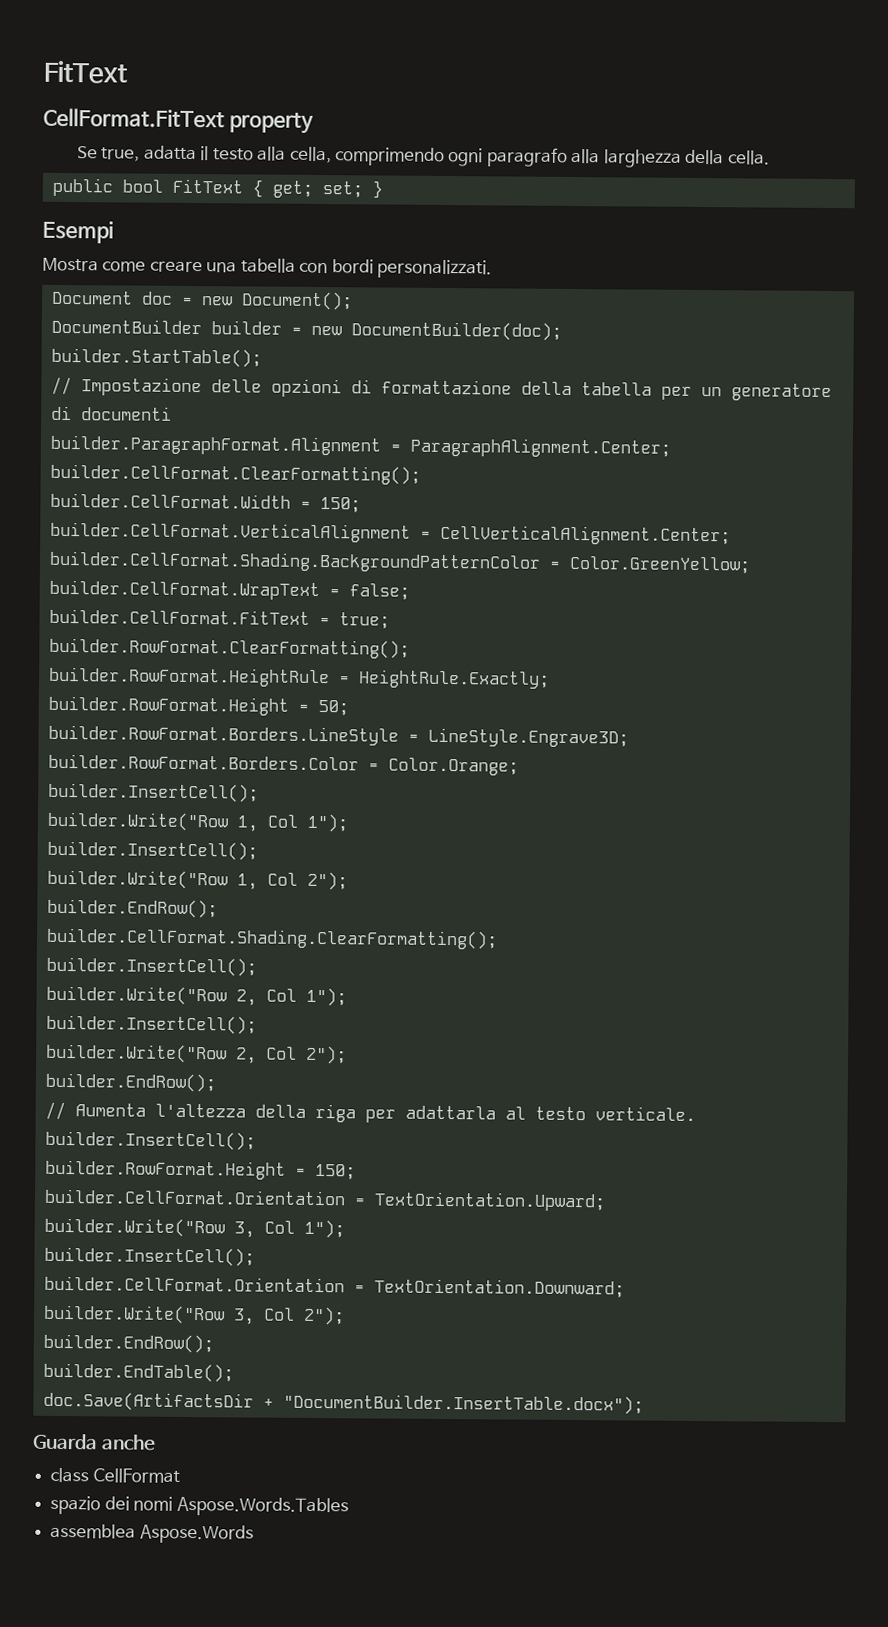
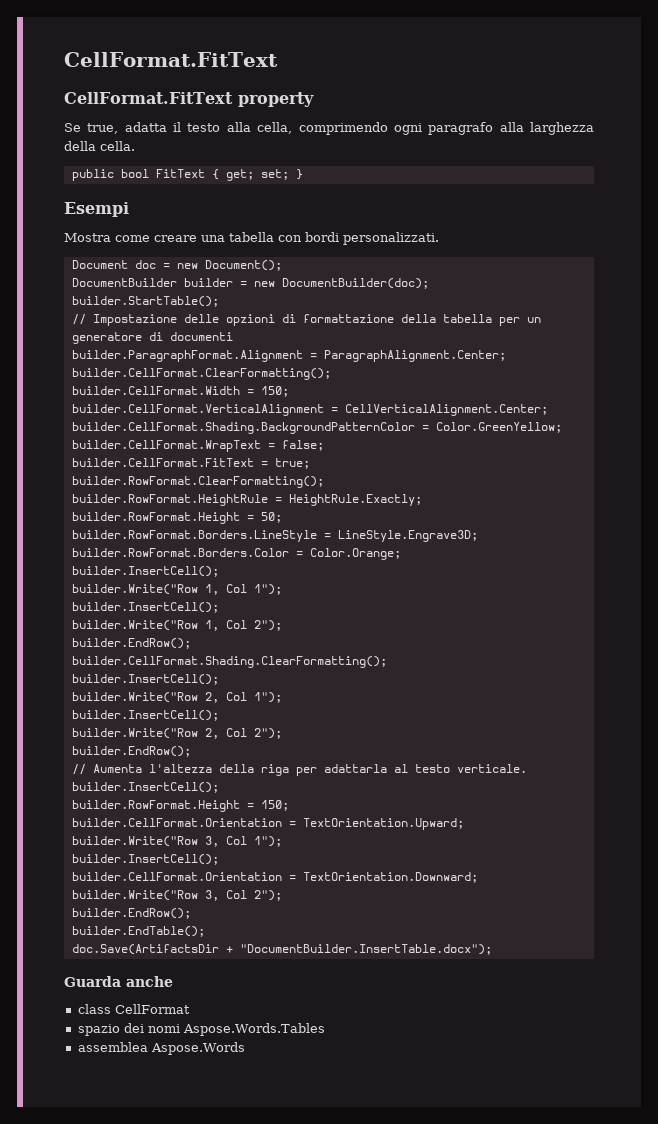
[43,60,128,84] FitText -> [64,52,278,67] CellFormat.FitText

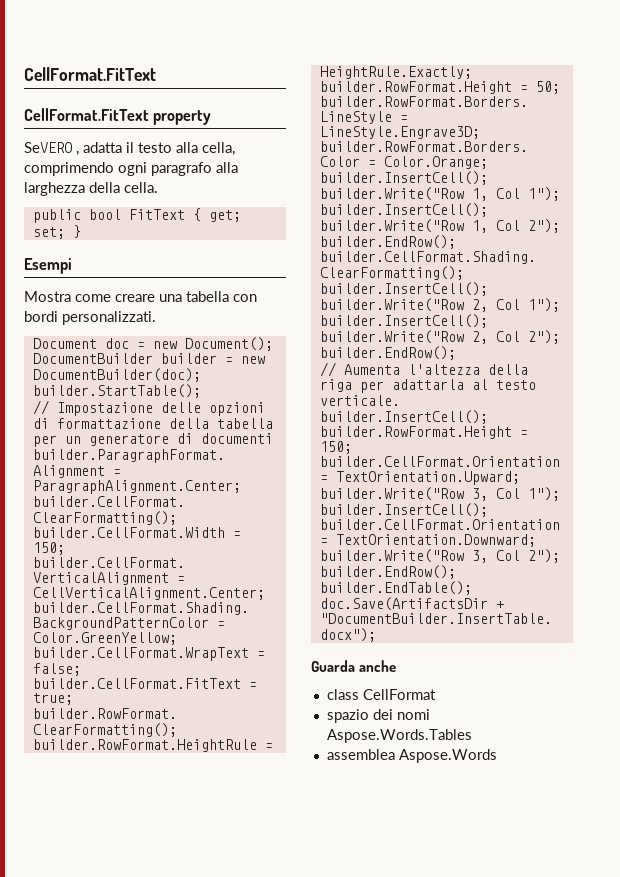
[64,123,119,134] Se true, -> [24,142,79,156] SeVERO ,

